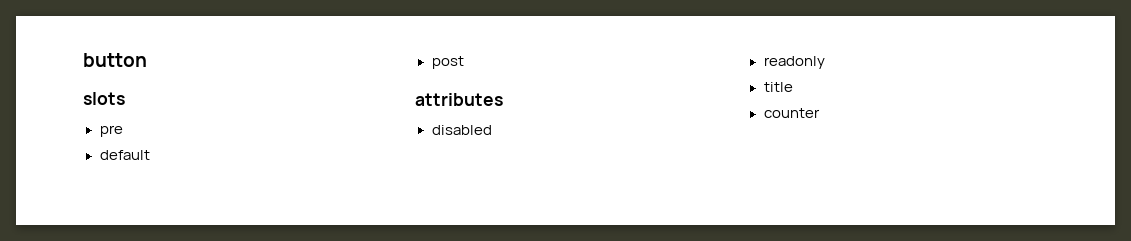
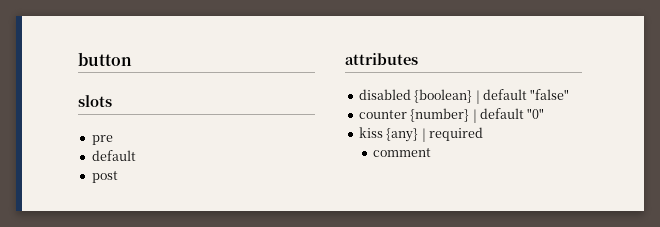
[763,56,825,69] [763,82,793,92] [763,108,820,118] // readonly // title // counter -> [414,89,570,104] [358,108,545,123] [358,127,483,142] [372,148,431,157] {boolean} | default "false" // counter {number} | default "0" // kiss {any} | required // comment

